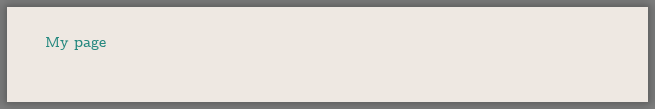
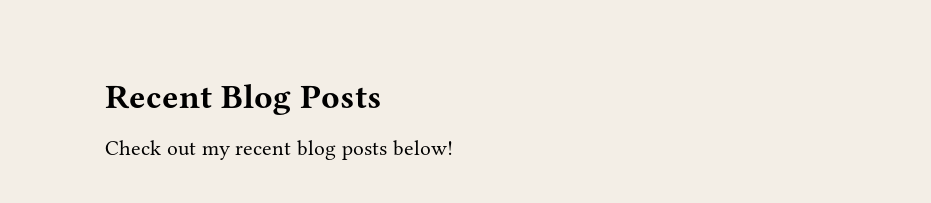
[45,37,106,50] My page -> [105,84,383,115] [105,140,453,160] Recent Blog Posts // Check out my recent blog posts below!

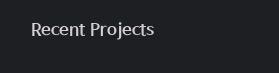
[221,84,383,115] [105,140,453,160] Blog Posts // Check out my recent blog posts below! -> [89,22,154,40] Projects

